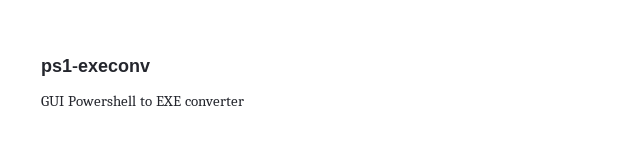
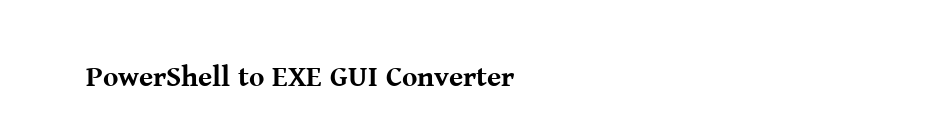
[41,59,150,76] [41,95,244,106] ps1-execonv // GUI Powershell to EXE converter -> [86,64,514,86] PowerShell to EXE GUI Converter

